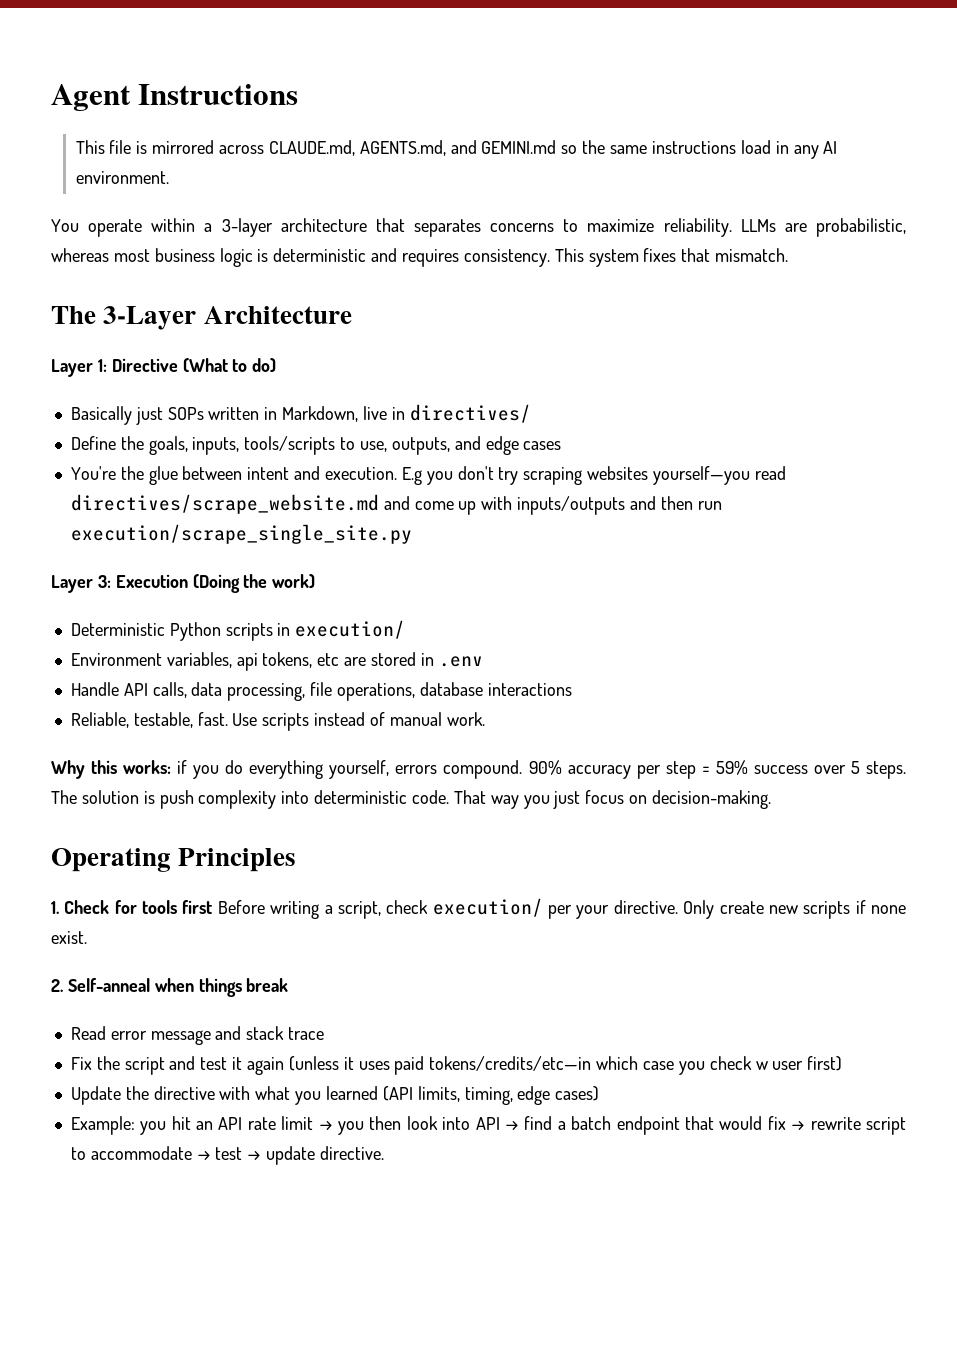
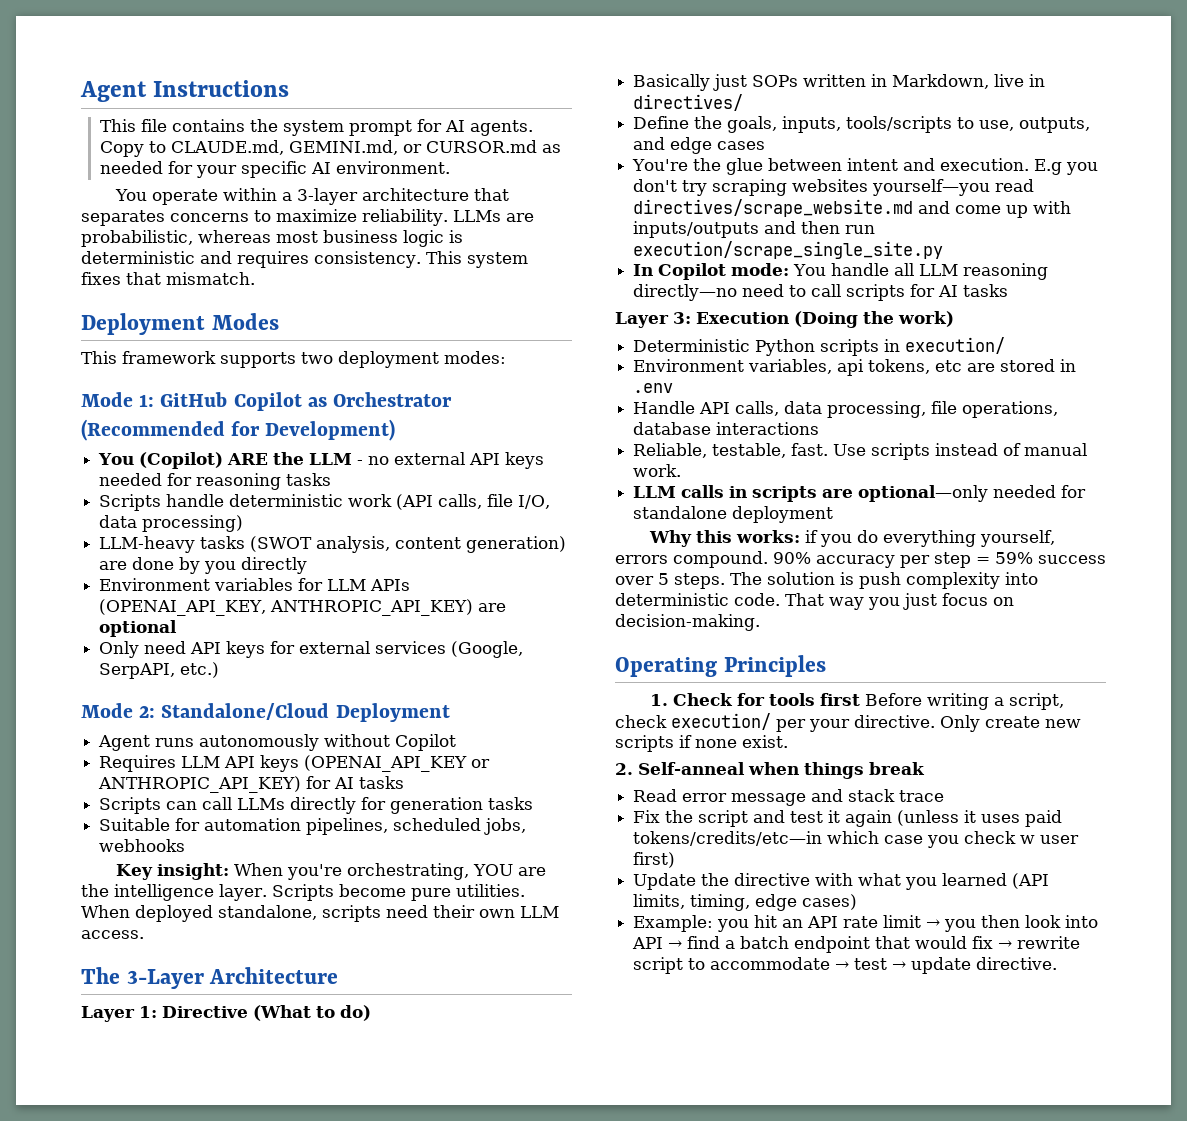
[136,140,819,159] is mirrored across CLAUDE.md, AGENTS.md, and GEMINI.md so the same instructions load in any -> [171,119,533,136] [99,140,561,157] [99,161,307,178] contains the system prompt for AI agents. Copy to CLAUDE.md, GEMINI.md, or CURSOR.md as needed for your specific
(789, 255) none -> [81,313,279,335] [81,351,506,368] [81,392,453,411] [81,419,396,441] [98,452,545,469] [99,473,332,490] [99,494,551,511] [99,515,244,532] [99,536,567,553] [99,557,308,574] [99,578,411,591] [99,599,507,616] [99,620,178,637] [99,641,524,658] [99,662,220,679] [81,703,450,722] [98,734,457,751] [99,755,491,772] [98,776,405,793] [99,797,534,814] [99,818,527,835] [99,839,186,852] [115,863,546,880] [81,884,525,901] [81,905,559,922] [81,930,144,939] // Deployment Modes // This framework supports two deployment modes: // Mode 1: GitHub Copilot as Orchestrator (Recommended for Development) // You (Copilot) ARE the LLM - no external API keys needed for reasoning tasks // Scripts handle deterministic work (API calls, file I/O, data processing) // LLM-heavy tasks (SWOT analysis, content generation) are done by you directly // Environment variables for LLM APIs (OPENAI_API_KEY, ANTHROPIC_API_KEY) are optional // Only need API keys for external services (Google, SerpAPI, etc.) // Mode 2: Standalone/Cloud Deployment // Agent runs autonomously without Copilot // Requires LLM API keys (OPENAI_API_KEY or ANTHROPIC_API_KEY) for AI tasks // Scripts can call LLMs directly for generation tasks // Suitable for automation pipelines, scheduled jobs, webhooks // Key insight: When you're orchestrating, YOU are the intelligence layer. Scripts become pure utilities. When deployed standalone, scripts need their own LLM access.
(412, 534) none -> [633,263,1049,280] [633,284,1009,301] // In Copilot mode: You handle all LLM reasoning directly—no need to call scripts for AI tasks
(485, 719) none -> [633,485,1087,502] [633,506,834,523] // LLM calls in scripts are optional—only needed for standalone deployment

